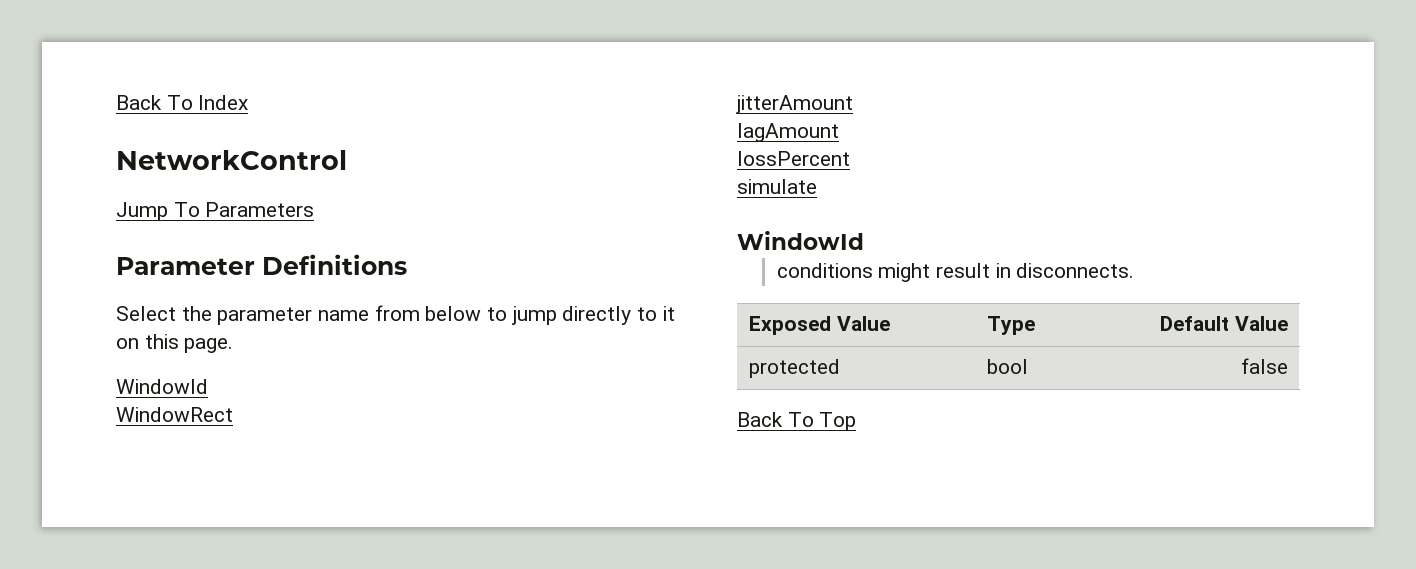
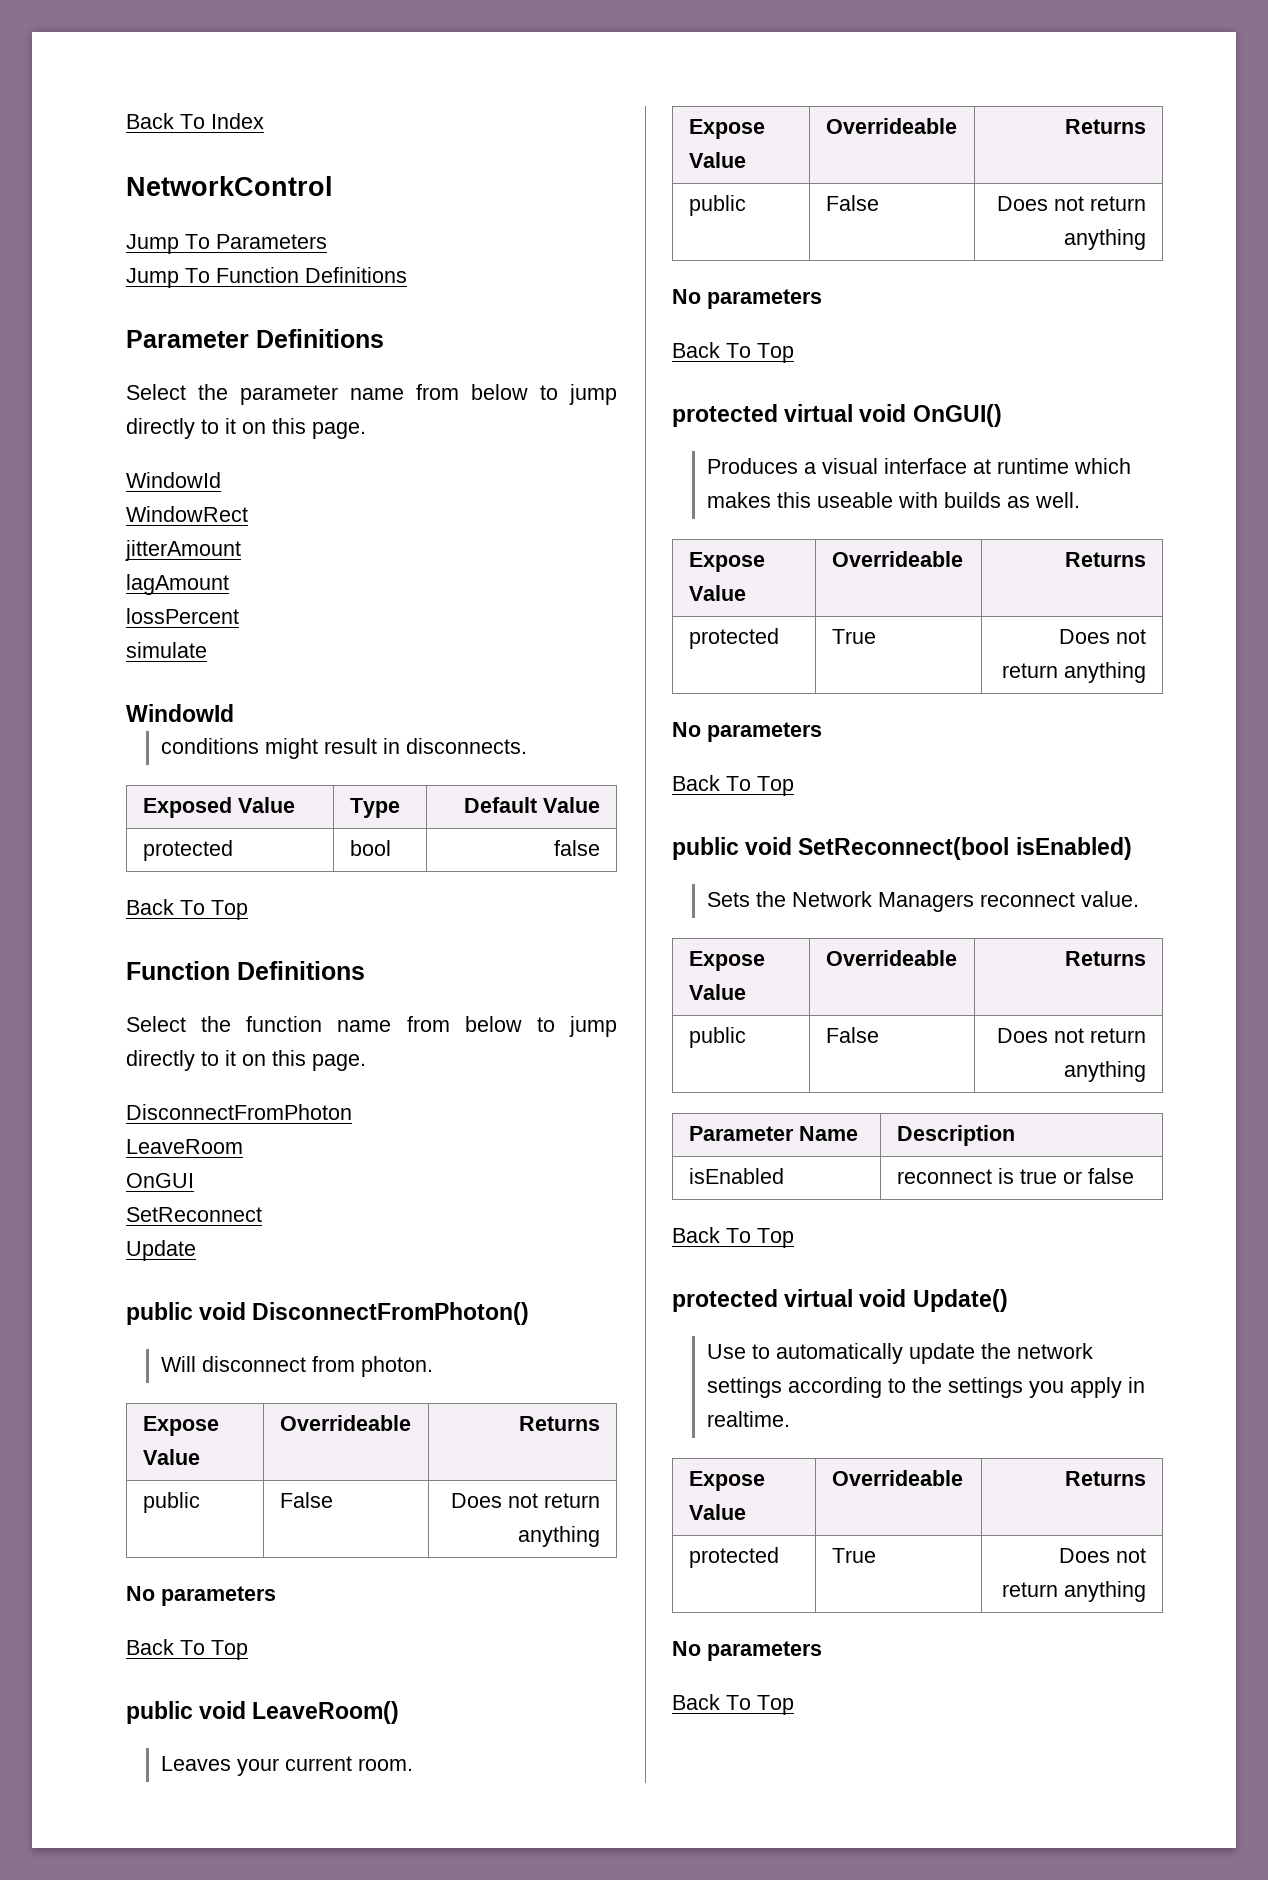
(315, 209) none -> [126,267,407,288] // Jump To Function Definitions
(857, 421) none -> [126,961,365,980] [126,1016,618,1037] [126,1050,366,1071] [126,1104,352,1120] [126,1139,243,1154] [126,1173,194,1188] [126,1207,262,1222] [126,1240,196,1261] [126,1302,530,1325] [160,1356,433,1377] [142,1416,219,1436] [142,1449,200,1465] [279,1415,411,1431] [519,1416,601,1431] [142,1492,200,1513] [279,1492,333,1508] [451,1493,601,1508] [518,1526,601,1547] [126,1586,276,1606] [126,1639,248,1660] [126,1701,400,1724] [160,1756,413,1776] [688,119,765,139] [688,152,746,168] [825,118,957,134] [1065,119,1147,134] [688,195,746,216] [825,195,879,211] [997,196,1147,211] [1064,229,1147,250] [672,289,822,309] [672,342,794,363] [672,404,1002,427] [706,458,1131,474] [706,492,1080,508] [688,552,765,572] [688,585,746,601] [831,551,963,567] [1065,552,1147,567] [688,628,779,649] [831,629,876,644] [1059,629,1147,644] [1002,662,1147,683] [672,722,822,742] [672,775,794,796] [672,837,1132,860] [706,891,1139,912] [688,951,765,971] [688,984,746,1000] [825,950,957,966] [1065,951,1147,966] [688,1027,746,1048] [825,1027,879,1043] [997,1028,1147,1043] [1064,1061,1147,1082] [688,1126,858,1141] [896,1125,1015,1146] [688,1168,784,1184] [896,1168,1134,1184] [672,1227,794,1248] [672,1289,1008,1312] [706,1343,1093,1364] [706,1377,1145,1398] [706,1411,790,1427] [688,1471,765,1491] [688,1504,746,1520] [831,1470,963,1486] [1065,1471,1147,1486] [688,1547,779,1568] [831,1548,876,1563] [1059,1548,1147,1563] [1002,1581,1147,1602] [672,1641,822,1661] [672,1694,794,1715] // Function Definitions // Select the function name from below to jump directly to it on this page. // DisconnectFromPhoton // LeaveRoom // OnGUI // SetReconnect // Update // public void DisconnectFromPhoton() // Will disconnect from photon. // Expose Value | Overrideable | Returns // public | False | Does not return anything // No parameters // Back To Top // public void LeaveRoom() // Leaves your current room. // Expose Value | Overrideable | Returns // public | False | Does not return anything // No parameters // Back To Top // protected virtual void OnGUI() // Produces a visual interface at runtime which makes this useable with builds as well. // Expose Value | Overrideable | Returns // protected | True | Does not return anything // No parameters // Back To Top // public void SetReconnect(bool isEnabled) // Sets the Network Managers reconnect value. // Expose Value | Overrideable | Returns // public | False | Does not return anything // Parameter Name | Description // isEnabled | reconnect is true or false // Back To Top // protected virtual void Update() // Use to automatically update the network settings according to the settings you apply in realtime. // Expose Value | Overrideable | Returns // protected | True | Does not return anything // No parameters // Back To Top

